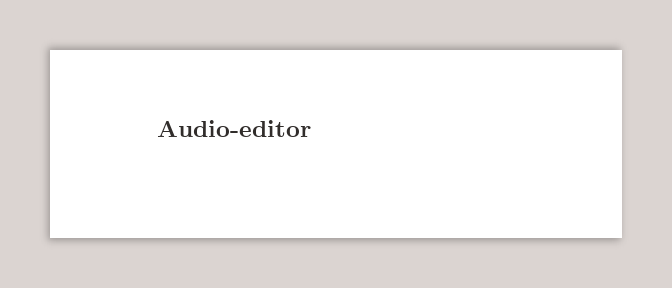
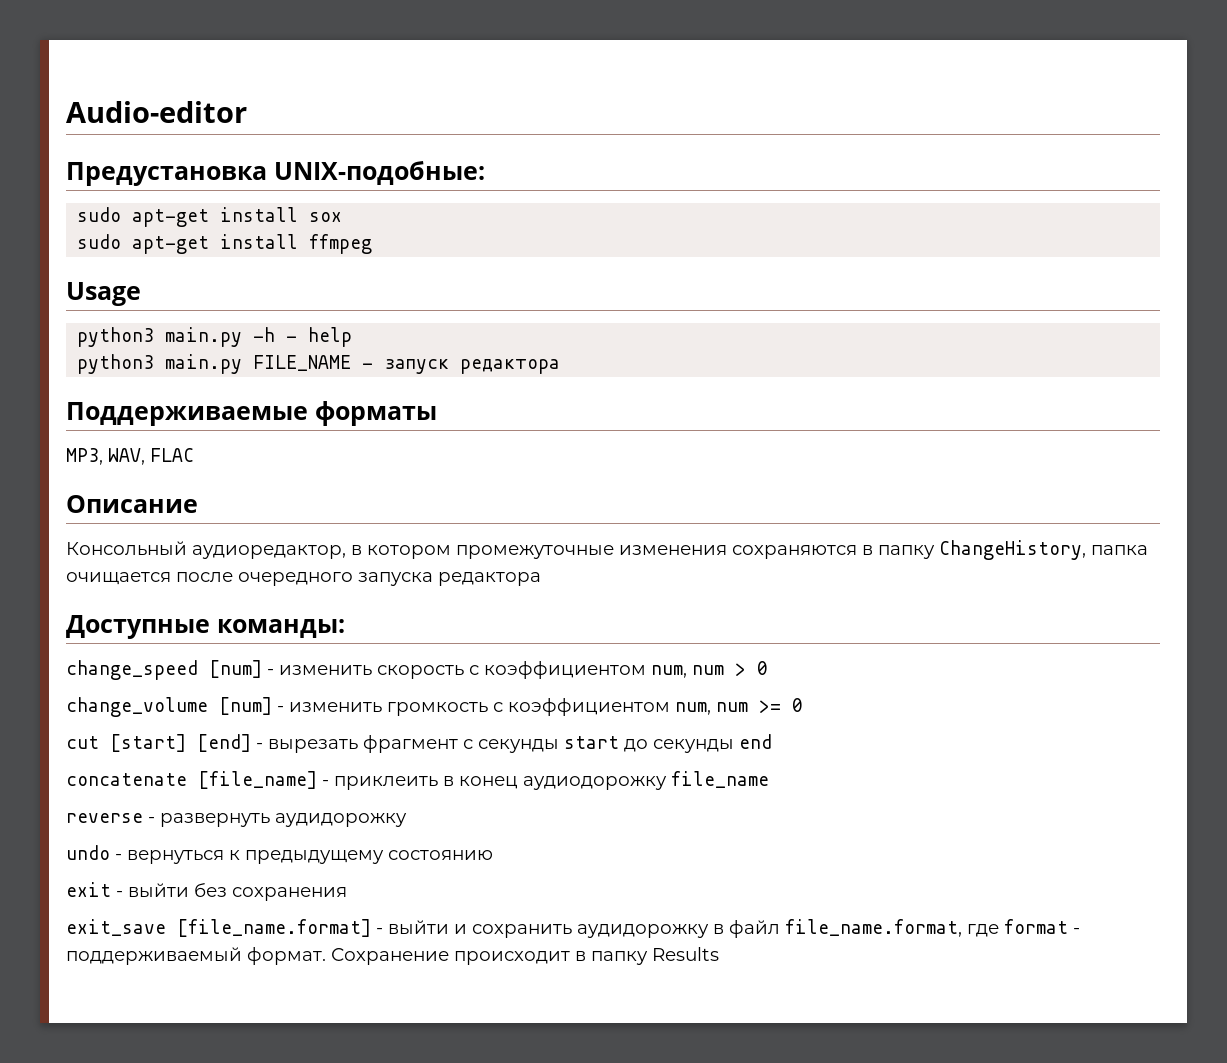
(311, 128) none -> [66,161,485,186] [77,207,343,227] [77,234,373,254] [66,282,141,306] [77,327,353,347] [77,354,561,374] [66,401,437,426] [66,448,194,465] [66,495,198,513] [66,540,1148,560] [66,572,541,586] [66,615,345,639] [66,660,768,680] [66,697,803,717] [66,734,772,753] [66,771,769,790] [66,813,407,827] [66,845,493,864] [66,882,347,901] [66,919,1080,938] [66,947,719,965] // Предустановка UNIX-подобные: // sudo apt-get install sox // sudo apt-get install ffmpeg // Usage // python3 main.py -h - help // python3 main.py FILE_NAME - запуск редактора // Поддерживаемые форматы // MP3, WAV, FLAC // Описание // Консольный аудиоредактор, в котором промежуточные изменения сохраняются в папку ChangeHistory, папка очищается после очередного запуска редактора // Доступные команды: // change_speed [num] - изменить скорость с коэффициентом num, num > 0 // change_volume [num] - изменить громкость с коэффициентом num, num >= 0 // cut [start] [end] - вырезать фрагмент с секунды start до секунды end // concatenate [file_name] - приклеить в конец аудиодорожку file_name // reverse - развернуть аудидорожку // undo - вернуться к предыдущему состоянию // exit - выйти без сохранения // exit_save [file_name.format] - выйти и сохранить аудидорожку в файл file_name.format, где format - поддерживаемый формат. Сохранение происходит в папку Results

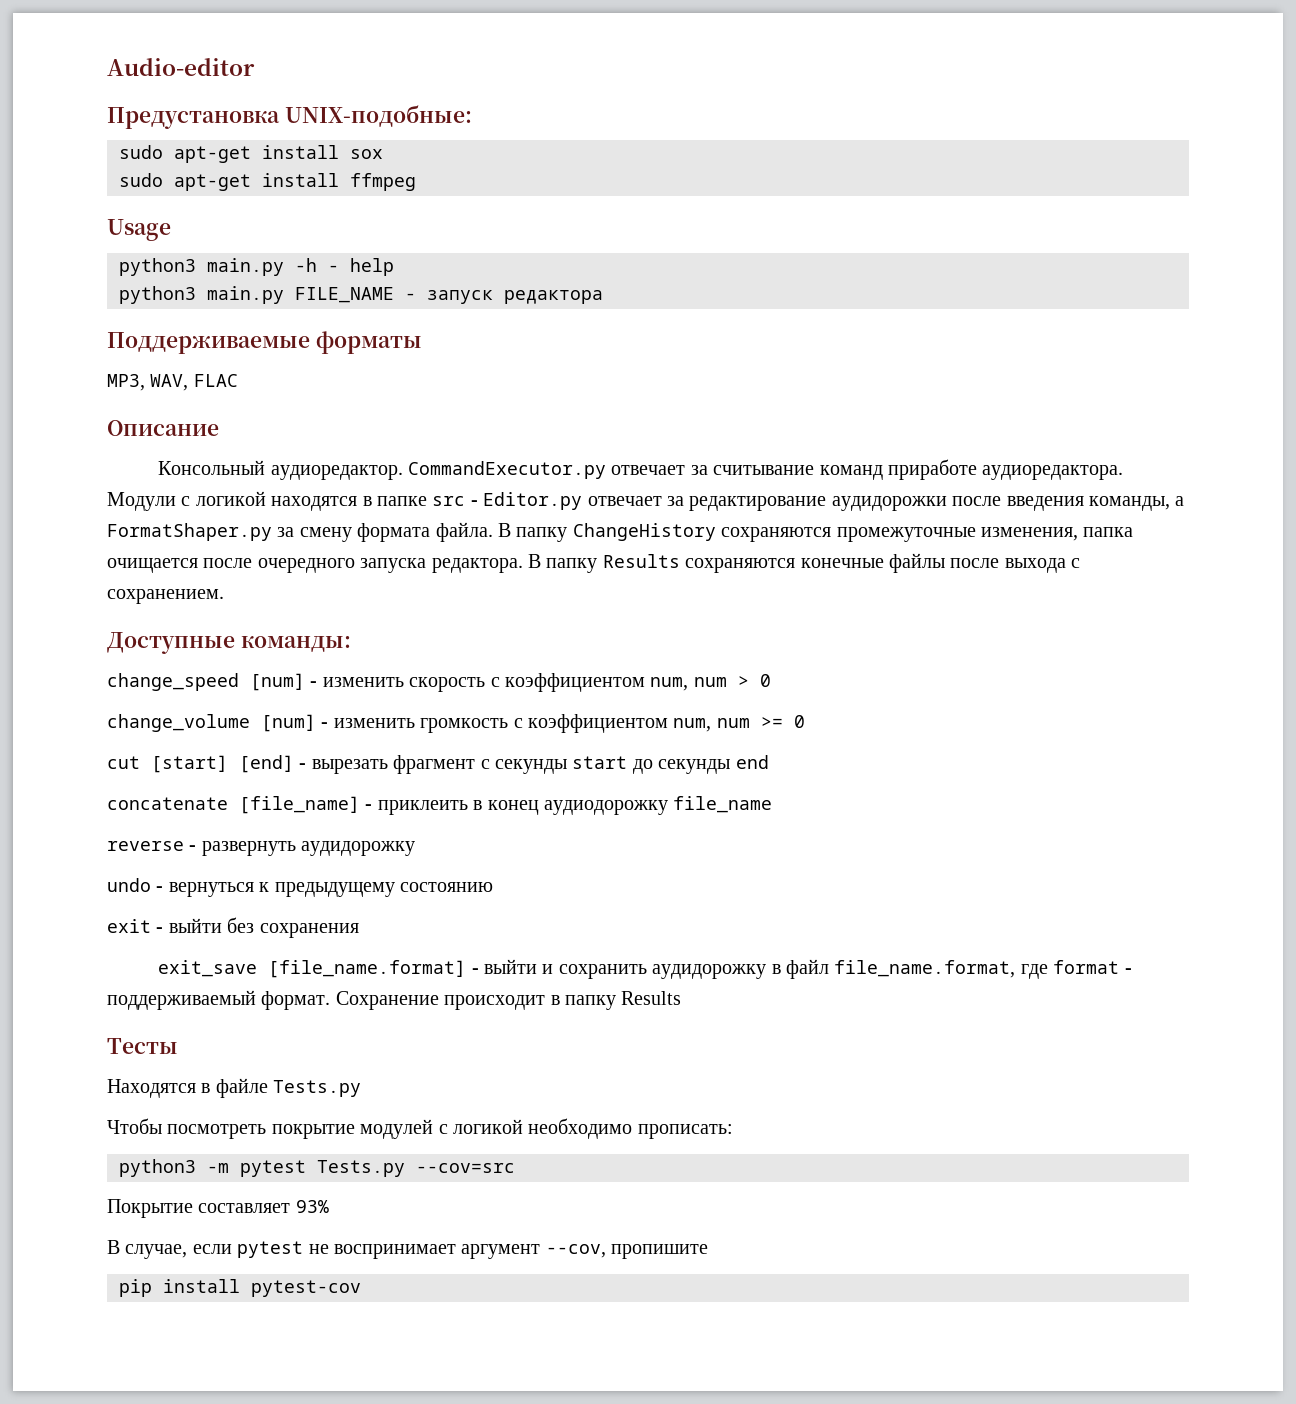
[192,540,1086,560] аудиоредактор, в котором промежуточные изменения сохраняются в папку ChangeHistory, -> [270,459,1124,480] [107,491,1185,511] [107,522,1078,542] аудиоредактор. CommandExecutor.py отвечает за считывание команд приработе аудиоредактора. Модули с логикой находятся в папке src - Editor.py отвечает за редактирование аудидорожки после введения команды, а FormatShaper.py за смену формата файла. В папку ChangeHistory сохраняются промежуточные изменения,
[438,572,541,586] редактора -> [431,553,1081,573] [107,589,224,604] редактора. В папку Results сохраняются конечные файлы после выхода с сохранением.
(719, 954) none -> [107,1038,178,1054] [107,1078,362,1098] [107,1118,733,1139] [119,1159,515,1177] [107,1199,329,1218] [107,1240,709,1259] [119,1279,361,1297] // Тесты // Находятся в файле Tests.py // Чтобы посмотреть покрытие модулей с логикой необходимо прописать: // python3 -m pytest Tests.py --cov=src // Покрытие составляет 93% // В случае, если pytest не воспринимает аргумент --cov, пропишите // pip install pytest-cov

